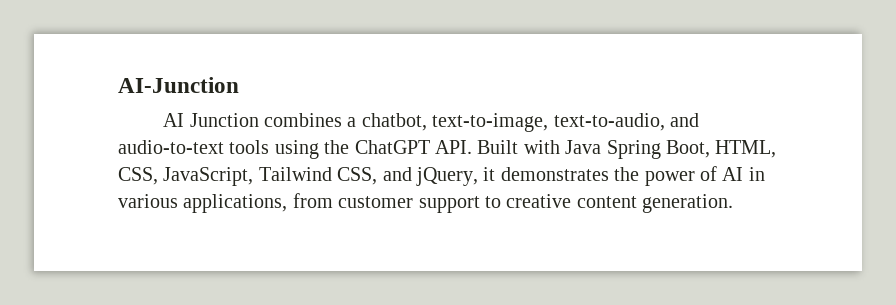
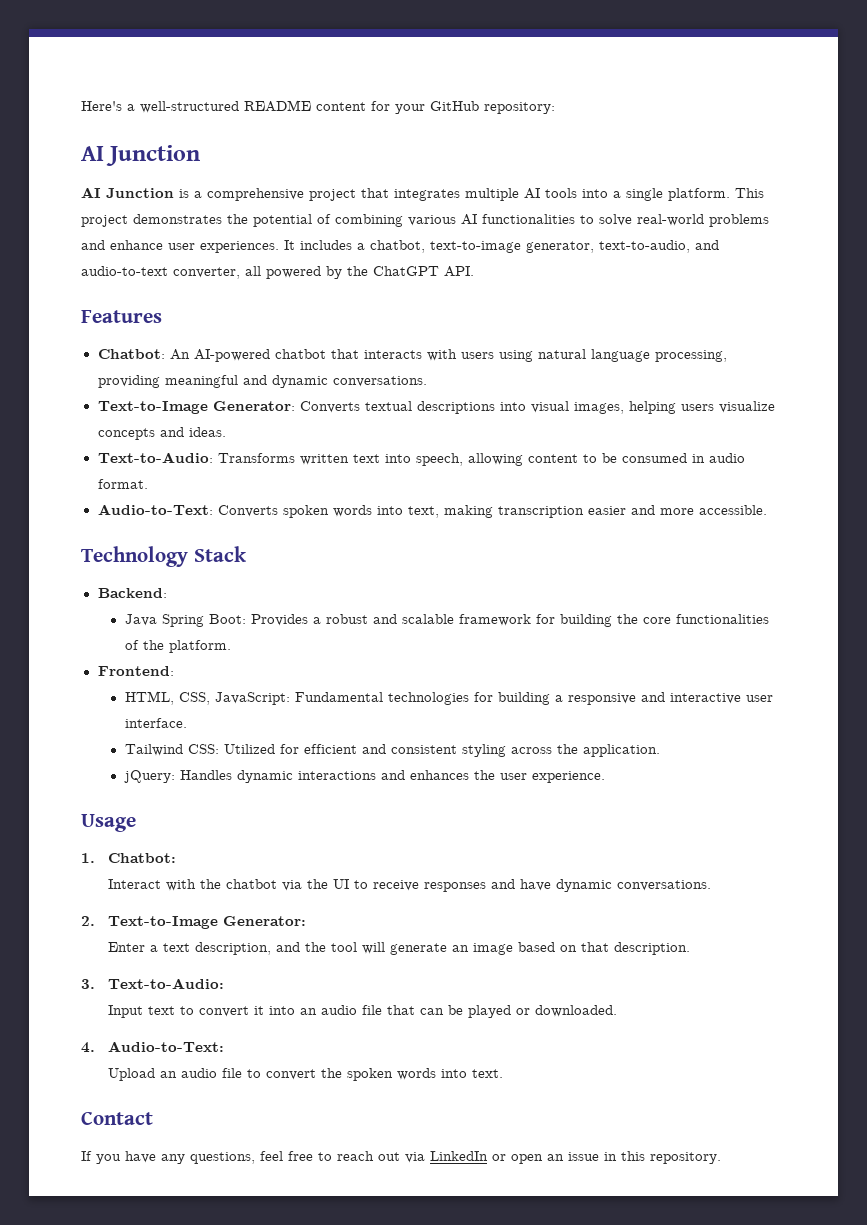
[118,77,239,93] [163,113,699,132] [118,140,777,159] [118,166,765,186] [118,193,734,213] AI-Junction // AI Junction combines a chatbot, text-to-image, text-to-audio, and audio-to-text tools using the ChatGPT API. Built with Java Spring Boot, HTML, CSS, JavaScript, Tailwind CSS, and jQuery, it demonstrates the power of AI in various applications, from customer support to creative content generation. -> [81,100,555,114] [81,145,201,166] [81,187,764,201] [81,214,769,227] [81,240,719,253] [81,266,474,279] [81,310,162,323] [97,349,727,362] [97,375,427,388] [97,401,775,414] [97,427,226,440] [97,452,745,466] [97,479,148,489] [97,504,767,518] [81,546,247,567] [97,588,167,598] [124,614,769,627] [124,640,231,653] [97,666,174,676] [124,691,773,705] [124,718,187,728] [124,744,660,757] [123,770,605,783] [81,814,136,832] [81,853,177,863] [108,879,712,892] [81,916,307,929] [108,942,691,955] [81,978,225,989] [108,1005,618,1018] [81,1041,225,1053] [108,1068,504,1081] [81,1112,153,1125] [81,1151,721,1164] Here's a well-structured README content for your GitHub repository: // AI Junction // AI Junction is a comprehensive project that integrates multiple AI tools into a single platform. This project demonstrates the potential of combining various AI functionalities to solve real-world problems and enhance user experiences. It includes a chatbot, text-to-image generator, text-to-audio, and audio-to-text converter, all powered by the ChatGPT API. // Features // Chatbot: An AI-powered chatbot that interacts with users using natural language processing, providing meaningful and dynamic conversations. // Text-to-Image Generator: Converts textual descriptions into visual images, helping users visualize concepts and ideas. // Text-to-Audio: Transforms written text into speech, allowing content to be consumed in audio format. // Audio-to-Text: Converts spoken words into text, making transcription easier and more accessible. // Technology Stack // Backend: // Java Spring Boot: Provides a robust and scalable framework for building the core functionalities of the platform. // Frontend: // HTML, CSS, JavaScript: Fundamental technologies for building a responsive and interactive user interface. // Tailwind CSS: Utilized for efficient and consistent styling across the application. // jQuery: Handles dynamic interactions and enhances the user experience. // Usage // 1. Chatbot: // Interact with the chatbot via the UI to receive responses and have dynamic conversations. // 2. Text-to-Image Generator: // Enter a text description, and the tool will generate an image based on that description. // 3. Text-to-Audio: // Input text to convert it into an audio file that can be played or downloaded. // 4. Audio-to-Text: // Upload an audio file to convert the spoken words into text. // Contact // If you have any questions, feel free to reach out via LinkedIn or open an issue in this repository.

